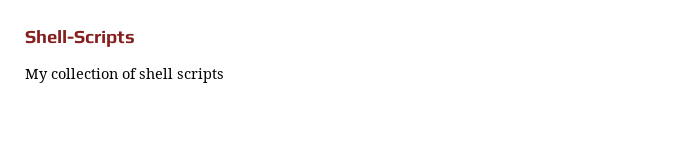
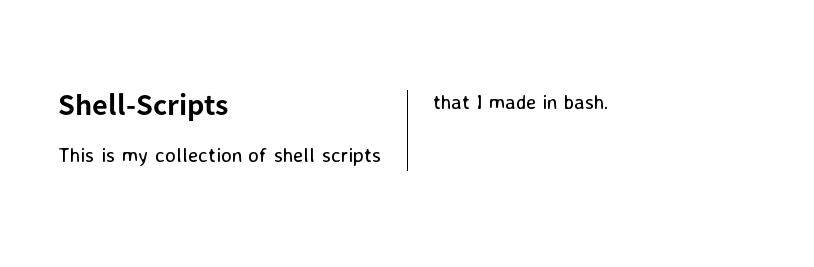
[25,69,48,83] My -> [58,148,148,166] This is my
(224, 75) none -> [433,95,608,109] that I made in bash.

